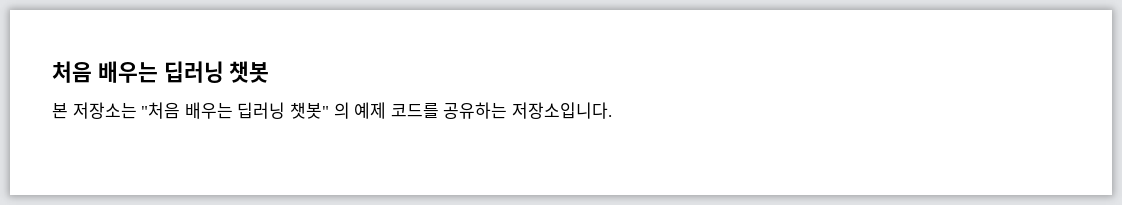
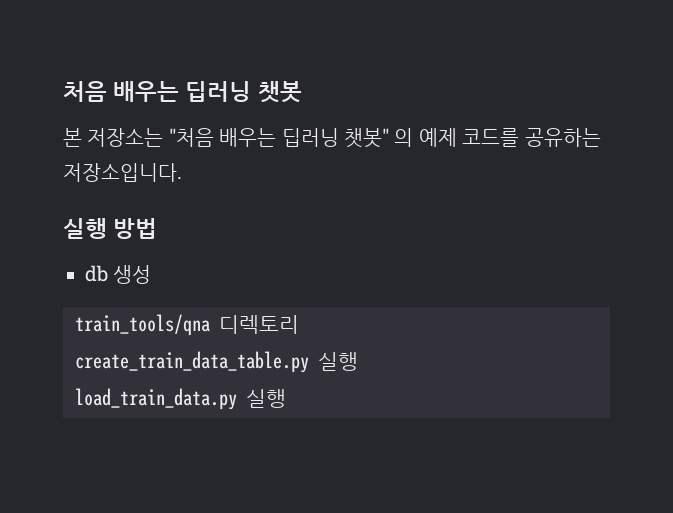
(612, 110) none -> [63,218,158,239] [85,265,152,284] [75,314,299,336] [75,351,358,373] [75,388,286,410] // 실행 방법 // db 생성 // train_tools/qna 디렉토리 // create_train_data_table.py 실행 // load_train_data.py 실행

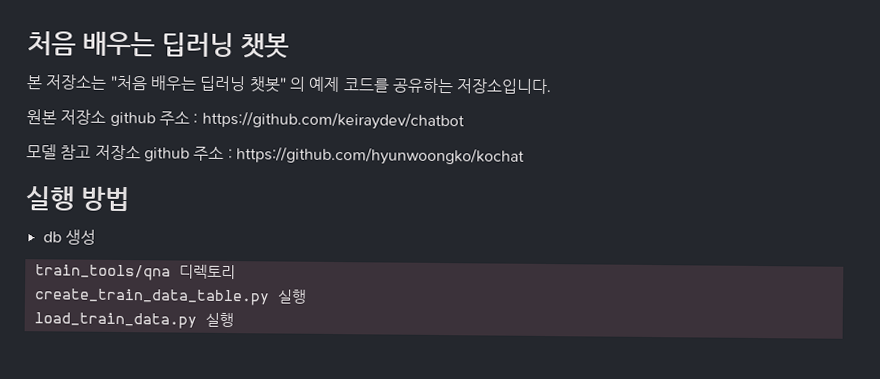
(182, 172) none -> [26,109,465,131] [26,144,525,166] // 원본 저장소 github 주소 : https://github.com/keiraydev/chatbot // 모델 참고 저장소 github 주소 : https://github.com/hyunwoongko/kochat

